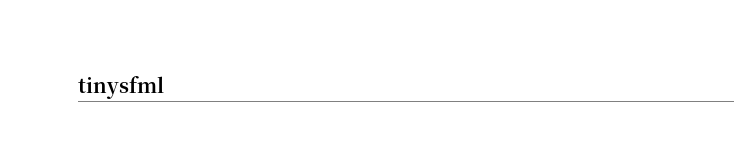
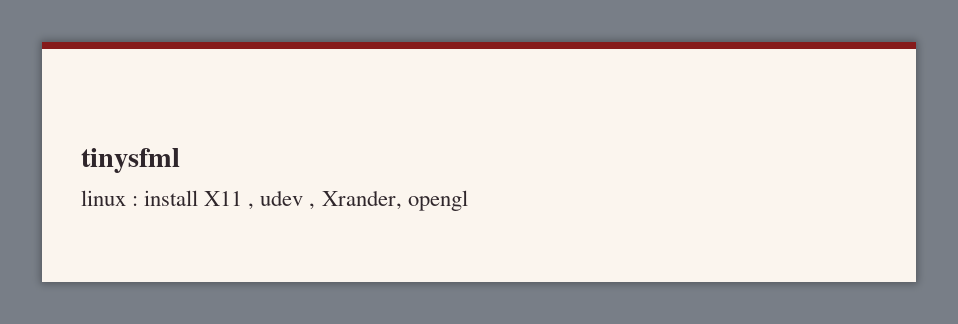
(164, 87) none -> [81,190,468,211] // linux : install X11 , udev , Xrander, opengl

